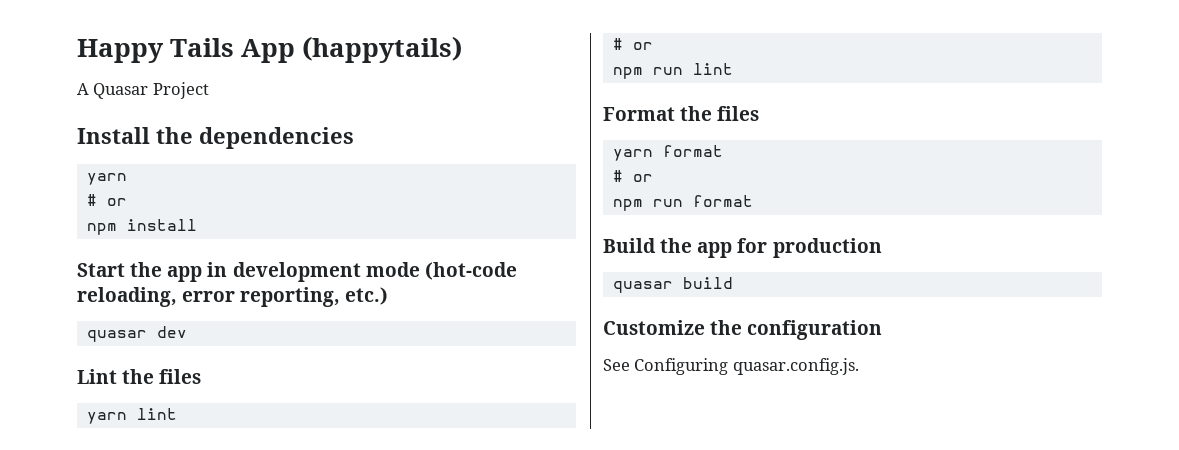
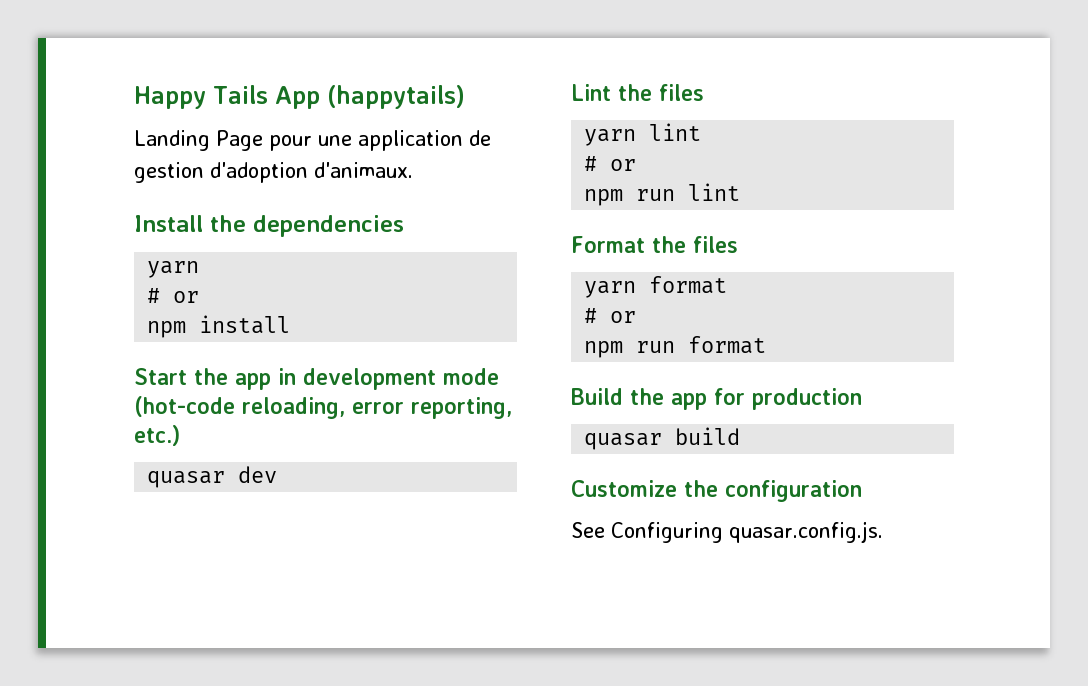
[77,82,209,99] A Quasar Project -> [134,130,491,151] [134,162,413,183] Landing Page pour une application de gestion d'adoption d'animaux.

